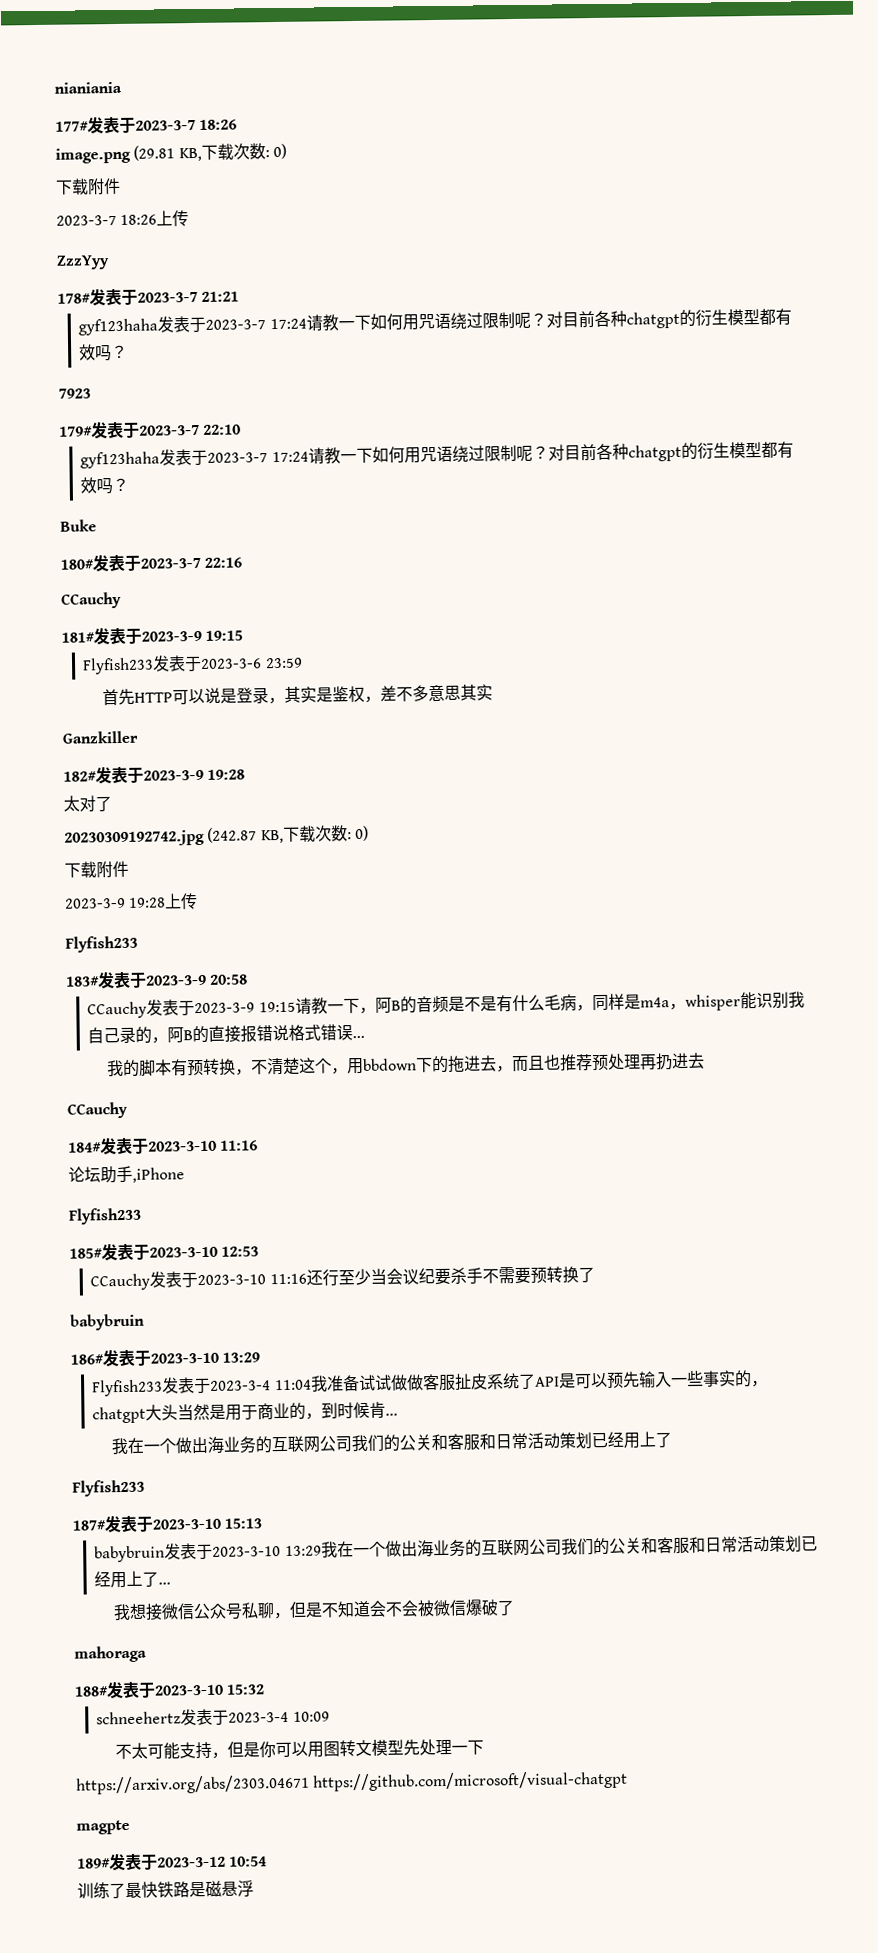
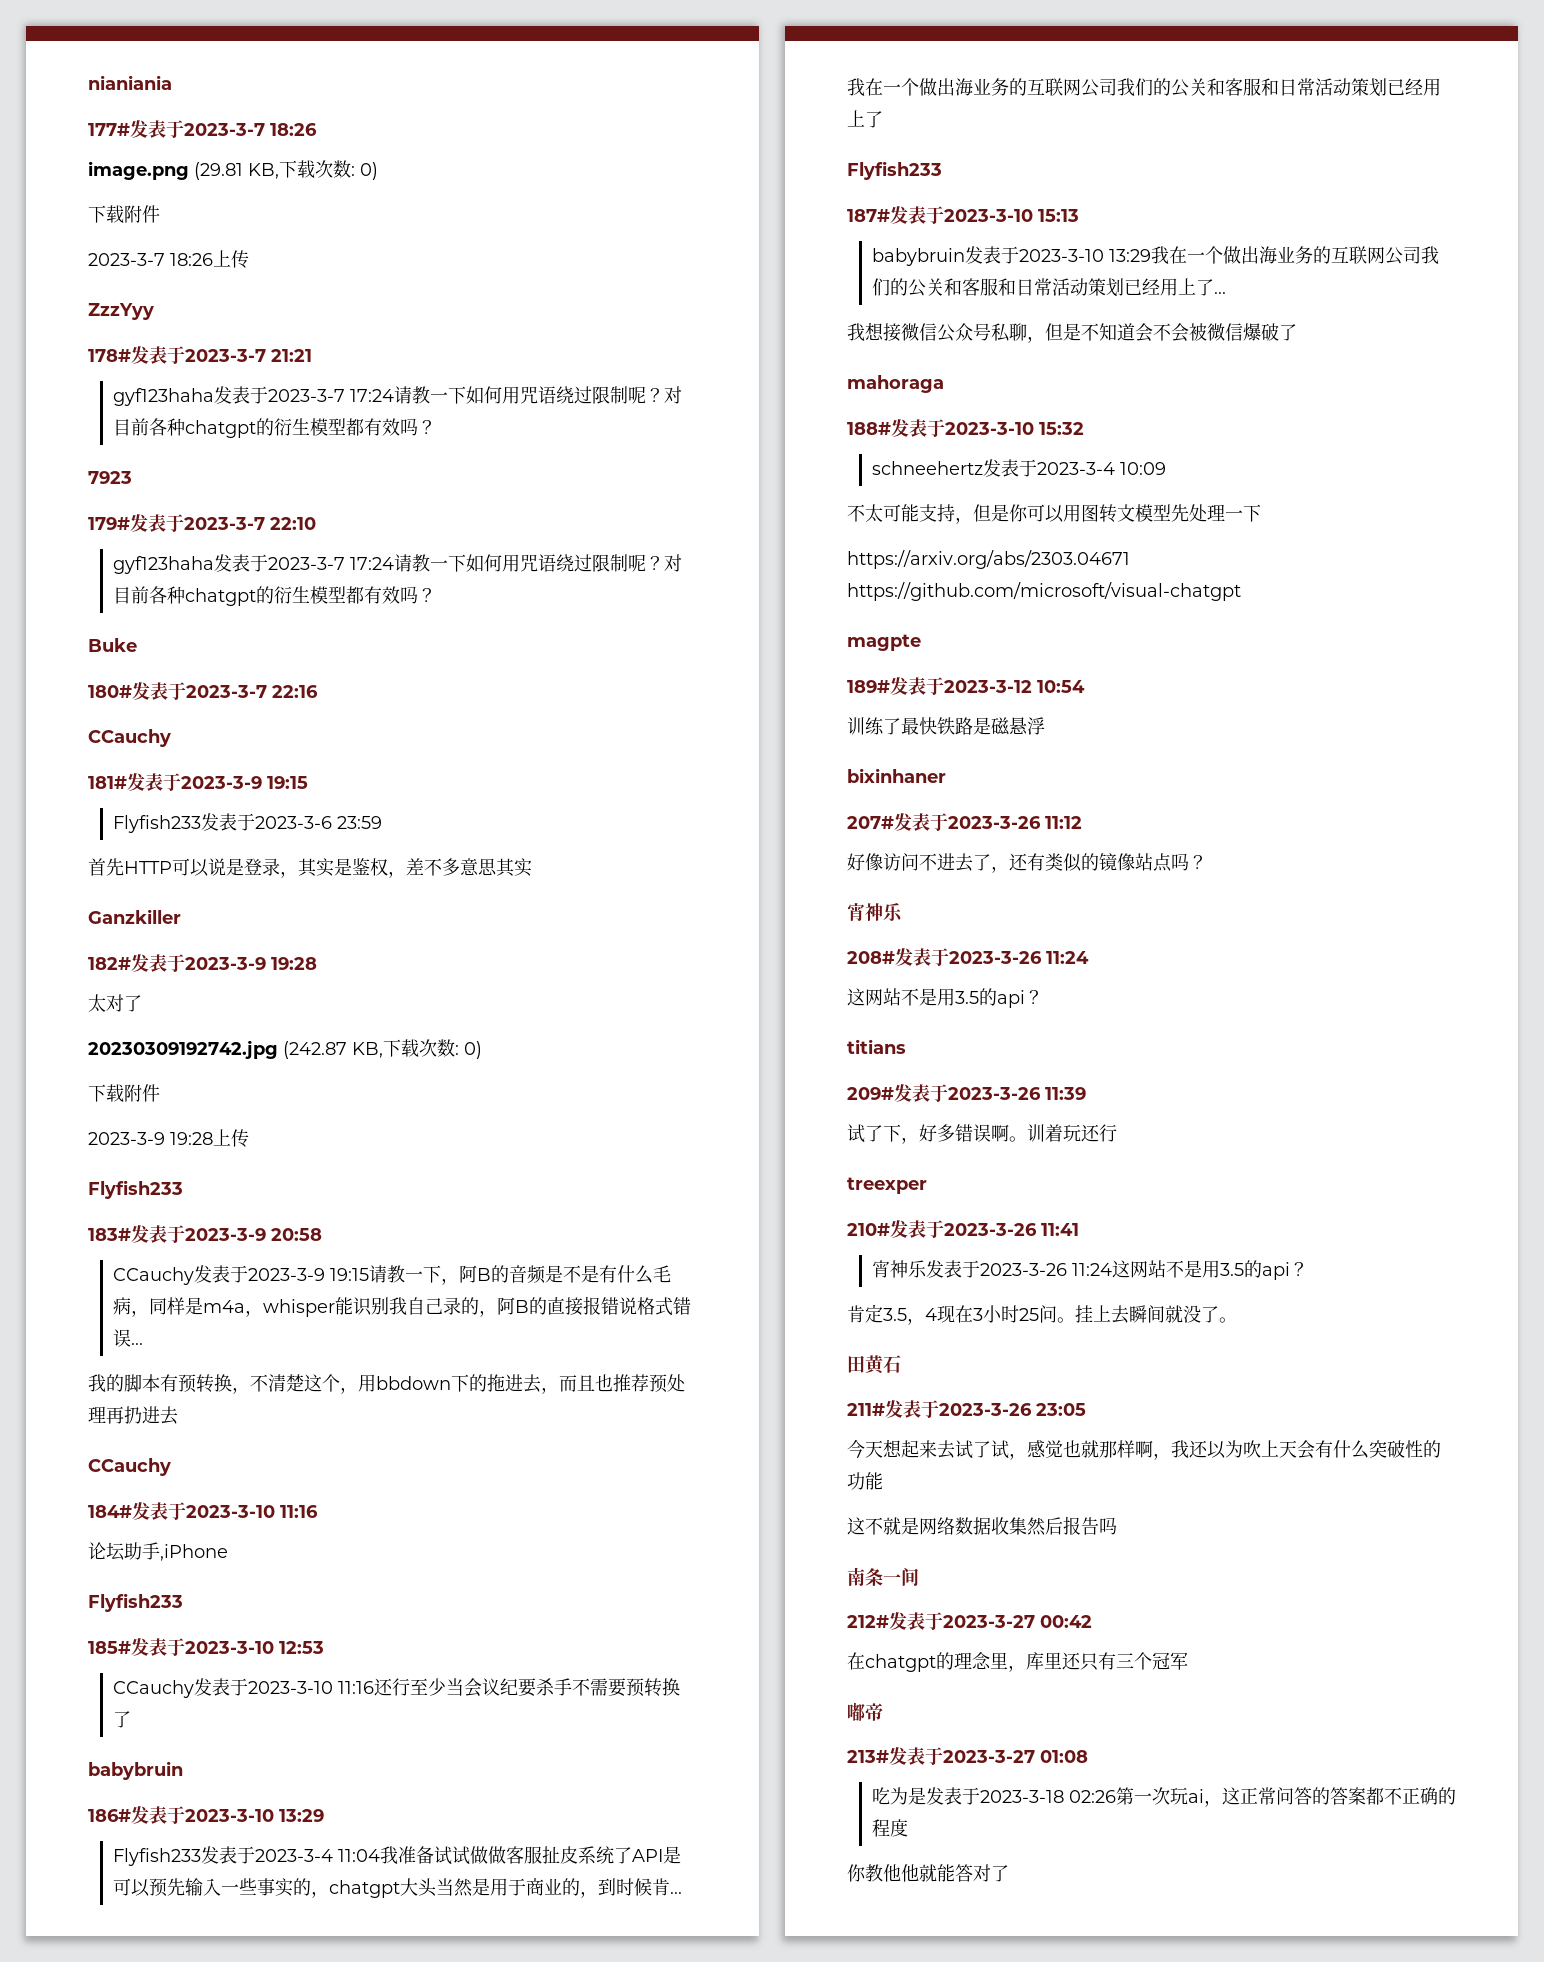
(254, 1888) none -> [847,768,946,783] [847,813,1082,831] [847,853,1207,873] [847,903,903,921] [847,948,1089,966] [847,988,1043,1008] [847,1039,906,1054] [847,1084,1086,1102] [847,1124,1117,1144] [847,1177,927,1194] [847,1220,1079,1238] [871,1260,1308,1280] [847,1304,1237,1325] [847,1355,901,1375] [847,1400,1086,1418] [847,1439,1441,1460] [847,1472,883,1490] [847,1516,1117,1536] [847,1567,919,1586] [847,1612,1092,1630] [847,1652,1188,1672] [847,1702,883,1721] [847,1747,1088,1765] [871,1787,1456,1807] [871,1819,908,1837] [847,1864,1009,1882] // bixinhaner // 207#发表于2023-3-26 11:12 // 好像访问不进去了，还有类似的镜像站点吗？ // 宵神乐 // 208#发表于2023-3-26 11:24 // 这网站不是用3.5的api？ // titians // 209#发表于2023-3-26 11:39 // 试了下，好多错误啊。训着玩还行 // treexper // 210#发表于2023-3-26 11:41 // 宵神乐发表于2023-3-26 11:24这网站不是用3.5的api？ // 肯定3.5，4现在3小时25问。挂上去瞬间就没了。 // 田黄石 // 211#发表于2023-3-26 23:05 // 今天想起来去试了试，感觉也就那样啊，我还以为吹上天会有什么突破性的功能 // 这不就是网络数据收集然后报告吗 // 南条一间 // 212#发表于2023-3-27 00:42 // 在chatgpt的理念里，库里还只有三个冠军 // 嘟帝 // 213#发表于2023-3-27 01:08 // 吃为是发表于2023-3-18 02:26第一次玩ai，这正常问答的答案都不正确的程度 // 你教他他就能答对了

